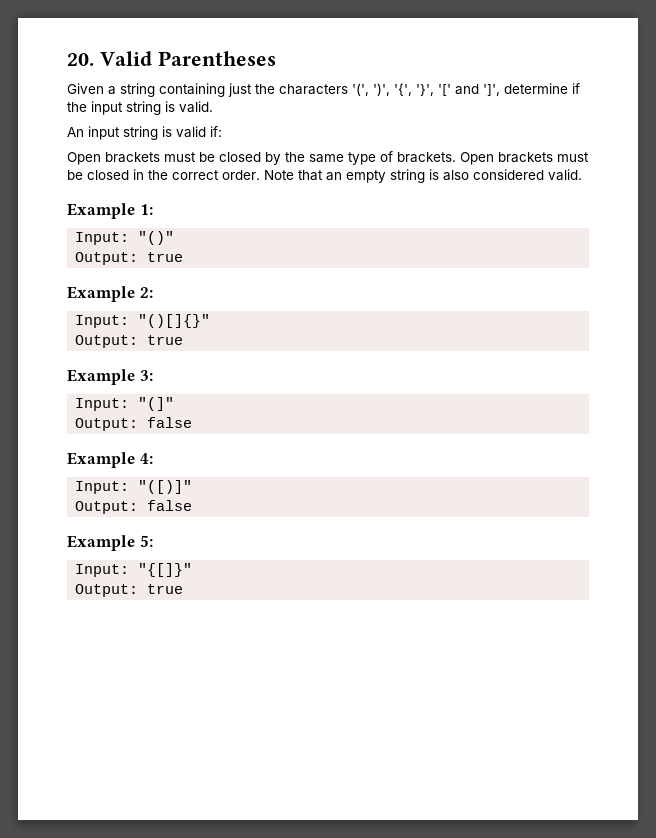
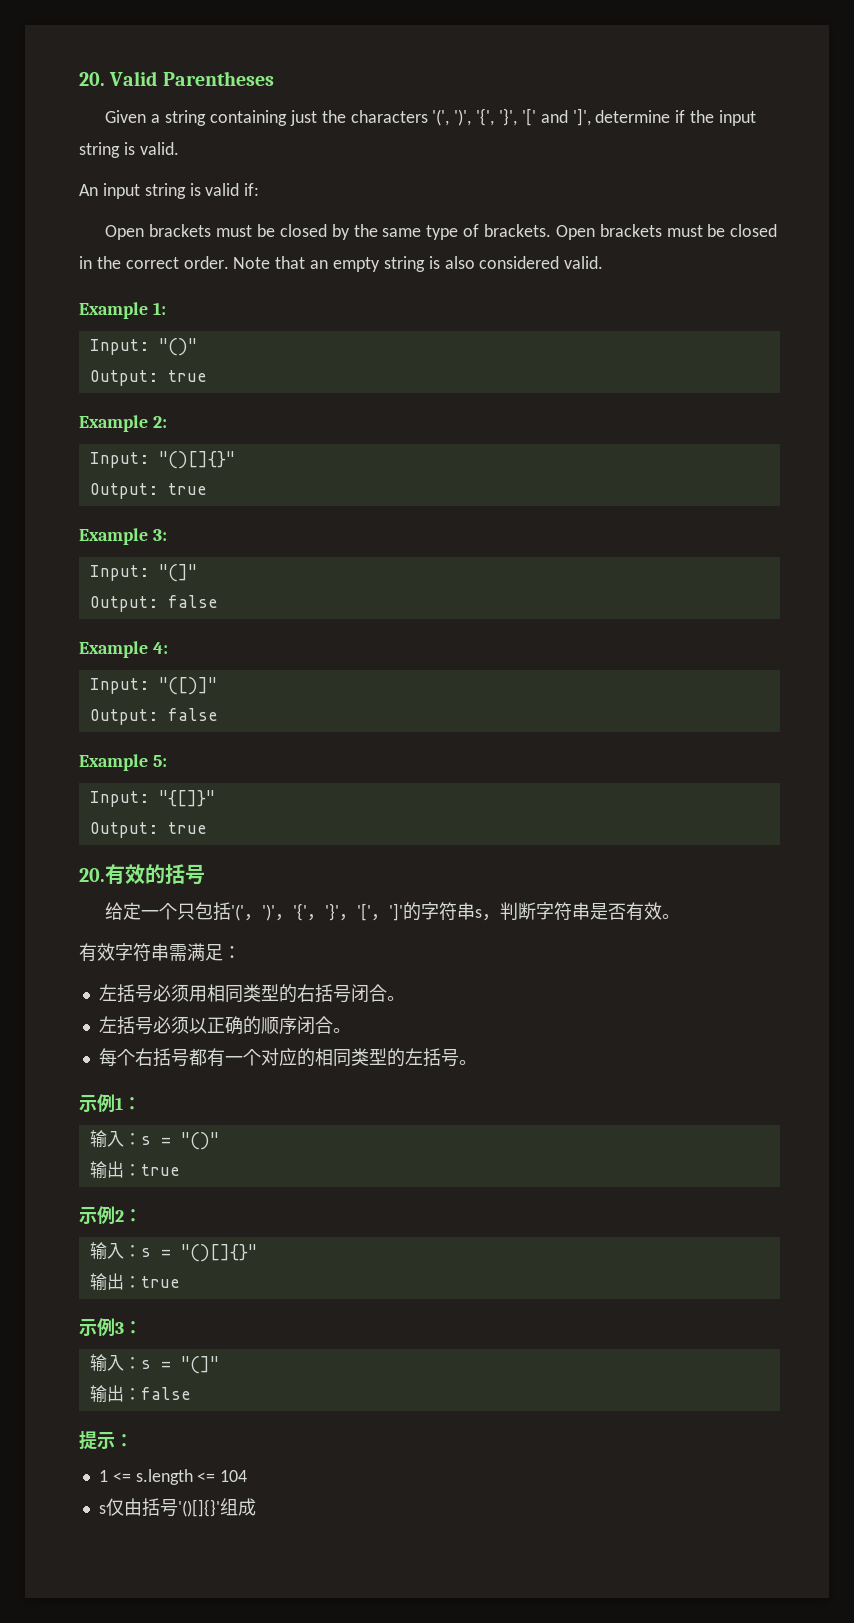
(184, 589) none -> [79,864,205,885] [105,902,681,921] [79,943,241,962] [98,984,405,1003] [98,1016,351,1035] [98,1048,477,1067] [79,1094,141,1112] [89,1130,219,1150] [89,1161,180,1179] [79,1206,142,1224] [89,1242,257,1262] [89,1273,180,1291] [79,1318,142,1336] [89,1354,219,1374] [89,1385,191,1403] [79,1430,133,1450] [98,1469,248,1485] [98,1498,256,1517] // 20.有效的括号 // 给定一个只包括'('，')'，'{'，'}'，'['，']'的字符串s，判断字符串是否有效。 // 有效字符串需满足： // 左括号必须用相同类型的右括号闭合。 // 左括号必须以正确的顺序闭合。 // 每个右括号都有一个对应的相同类型的左括号。 // 示例1： // 输入：s = "()" // 输出：true // 示例2： // 输入：s = "()[]{}" // 输出：true // 示例3： // 输入：s = "(]" // 输出：false // 提示： // 1 <= s.length <= 104 // s仅由括号'()[]{}'组成

